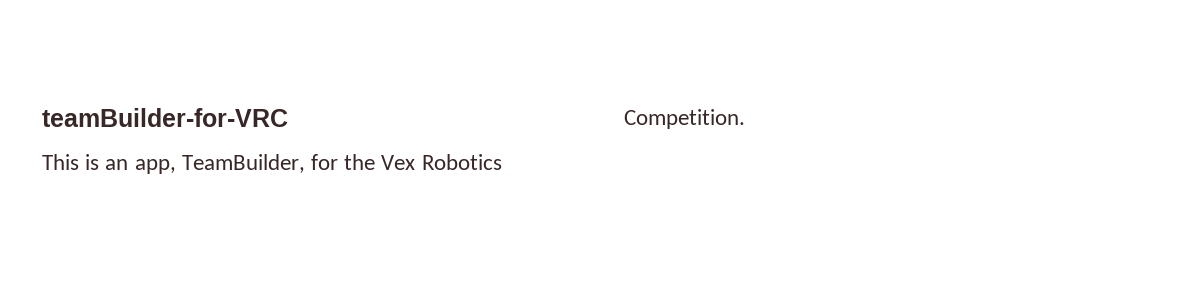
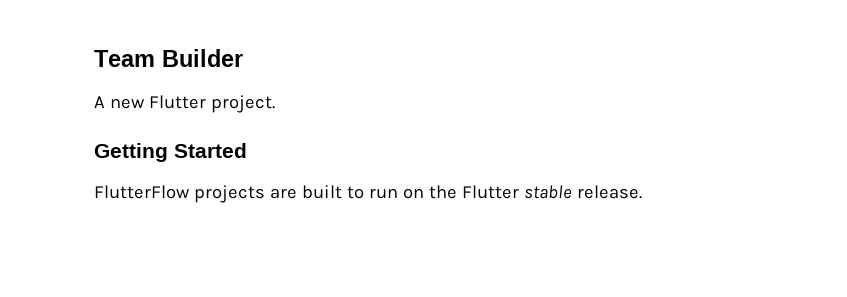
[42,108,288,127] [42,154,502,174] [624,109,745,129] teamBuilder-for-VRC // This is an app, TeamBuilder, for the Vex Robotics Competition. -> [94,49,243,67] [94,95,275,113] [94,143,247,162] [94,185,642,203] Team Builder // A new Flutter project. // Getting Started // FlutterFlow projects are built to run on the Flutter stable release.

